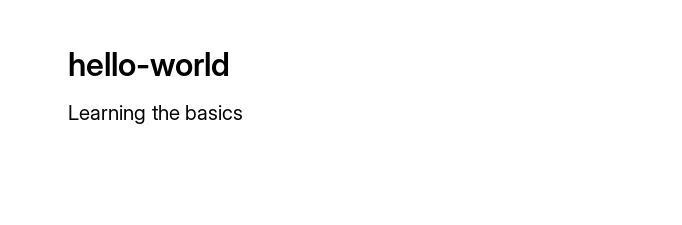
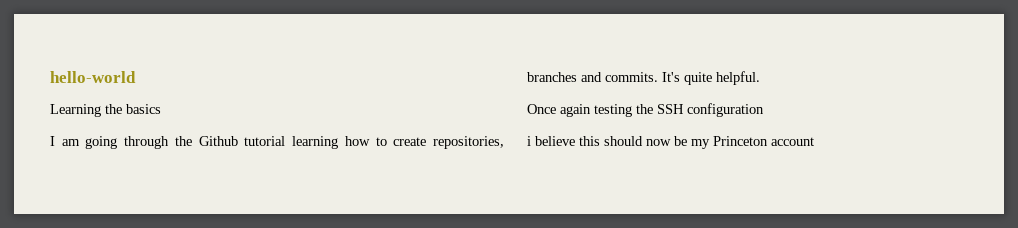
(244, 112) none -> [50,136,505,149] [527,71,760,85] [527,103,764,117] [527,136,814,149] // I am going through the Github tutorial learning how to create repositories, branches and commits. It's quite helpful. // Once again testing the SSH configuration // i believe this should now be my Princeton account

